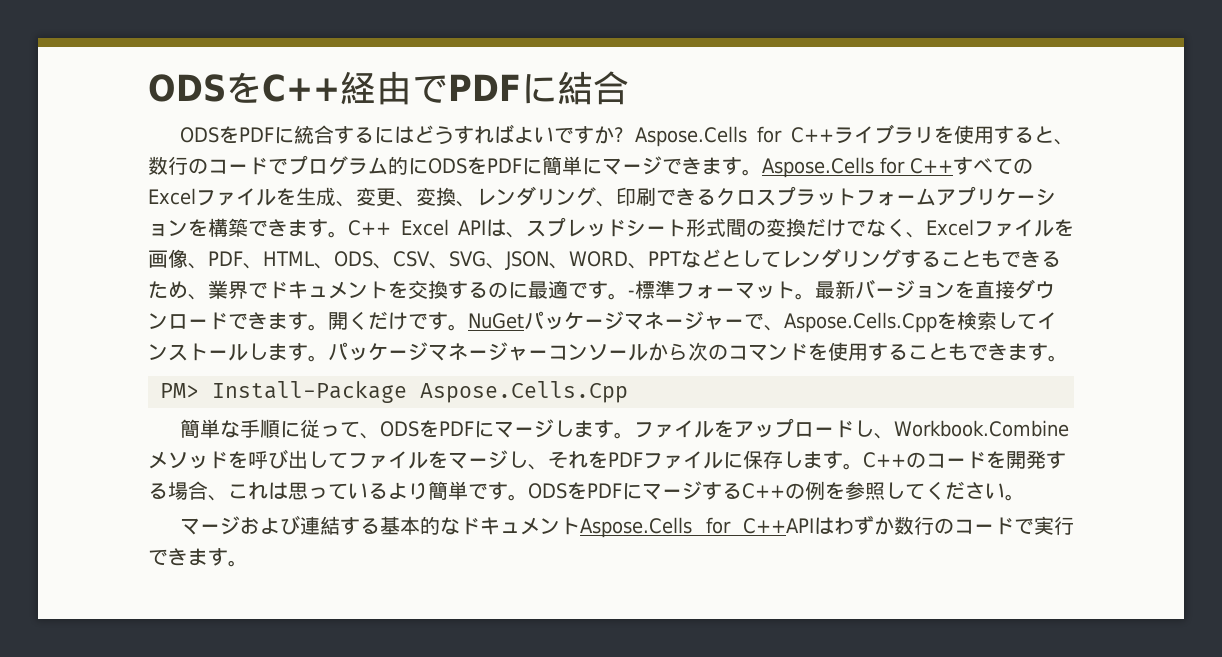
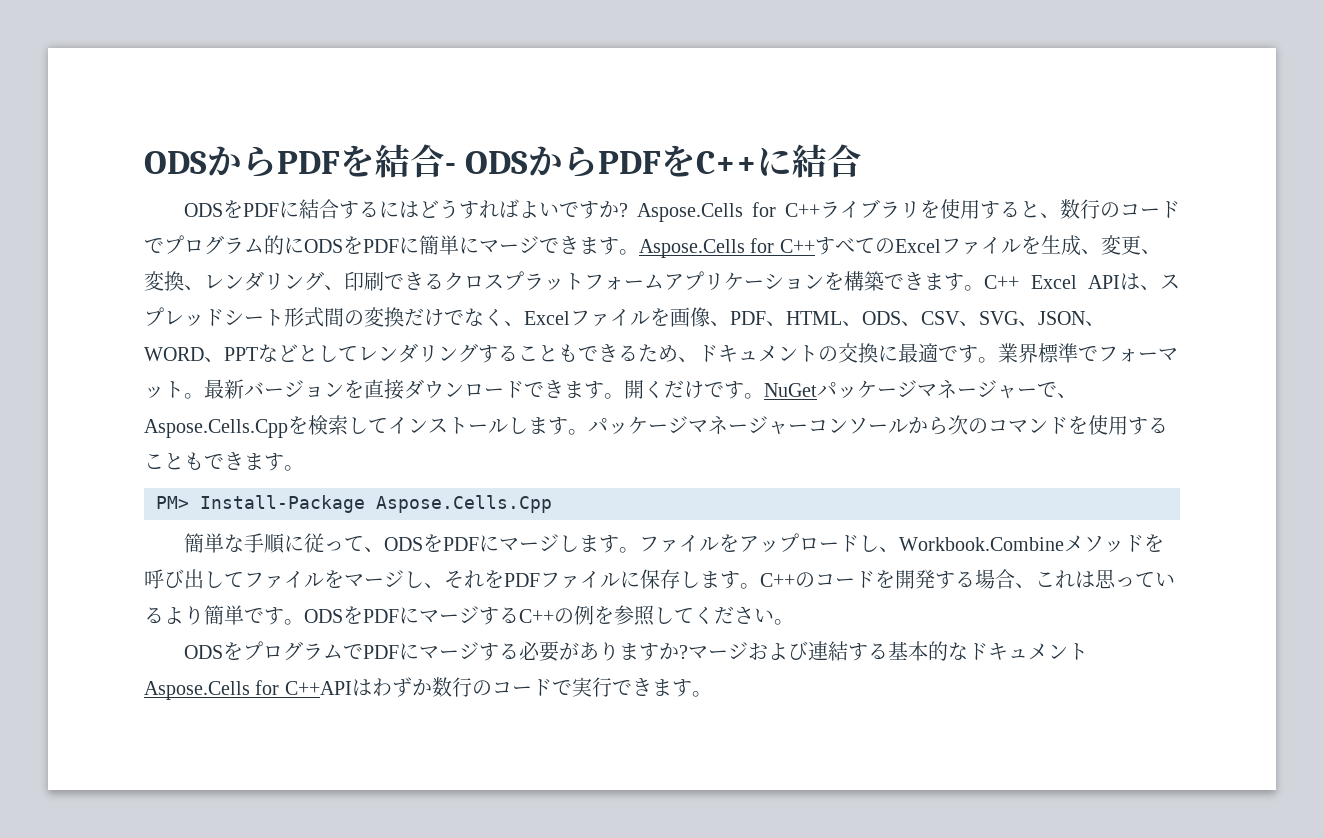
[148,71,521,105] ODSをC++経由でPDF -> [144,144,758,178] ODSからPDFを結合- ODSからPDFをC++
[294,125,315,144] 統 -> [298,199,319,219] 結
[208,280,508,299] 業界でドキュメントを交換するの -> [698,343,878,363] ドキュメントの交換
[628,280,675,299] -標準 -> [998,343,1098,363] 業界標準で
(1025, 497) none -> [183,641,688,662] ODSをプログラムでPDFにマージする必要がありますか?

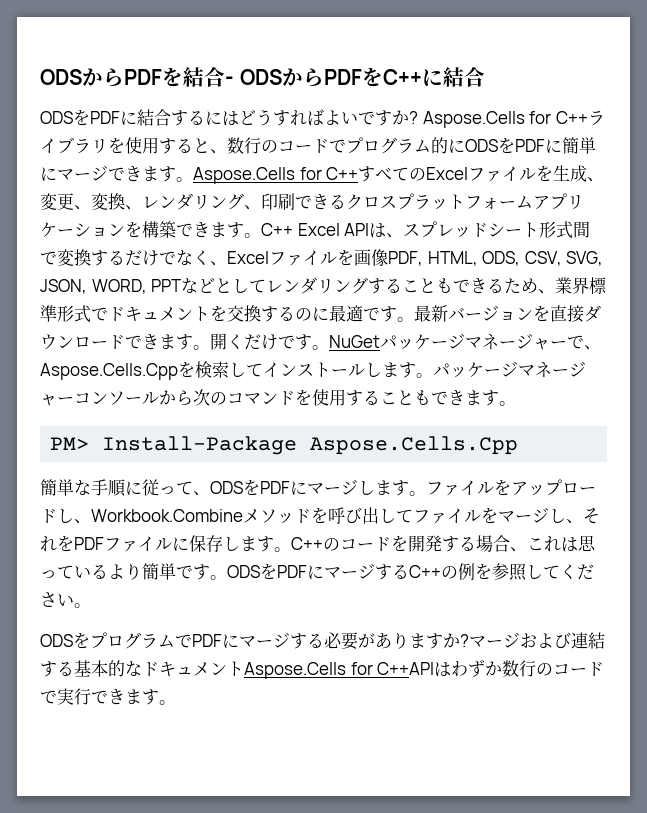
[344,307,404,327] の変換 -> [40,249,125,266] で変換する
[710,311,1105,326] [144,347,224,362] 、PDF、HTML、ODS、CSV、SVG、JSON、WORD、 -> [388,251,604,266] [40,279,147,294] PDF, HTML, ODS, CSV, SVG, JSON, WORD,
[698,343,1178,363] [144,381,184,399] ドキュメントの交換に最適です。業界標準でフォーマット -> [555,277,608,294] [40,305,397,323] 業界標準形式でドキュメントを交換するのに最適です

